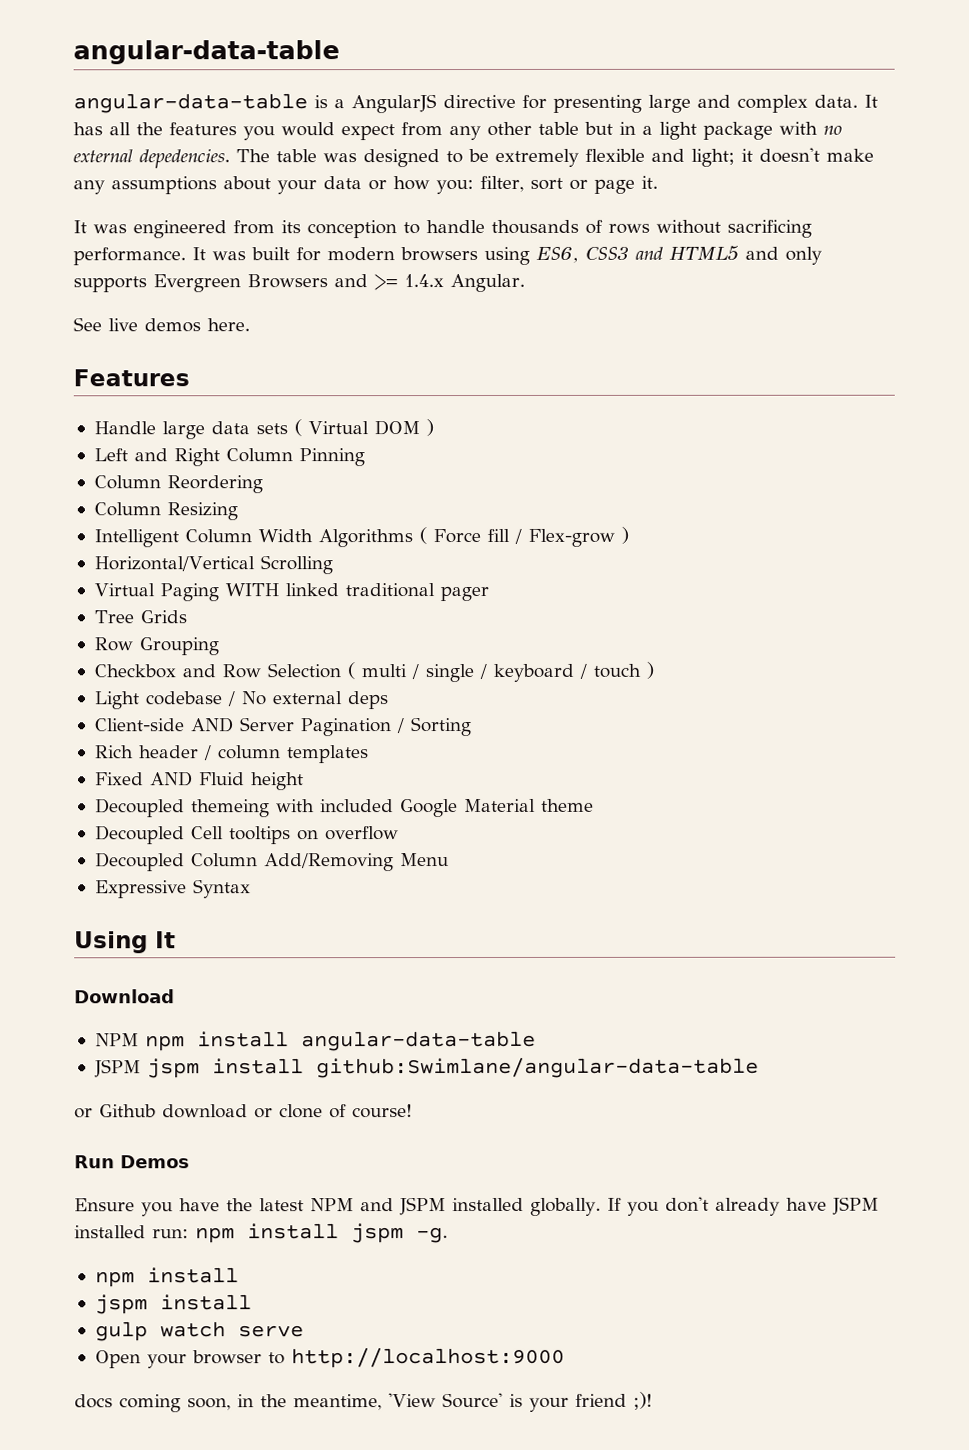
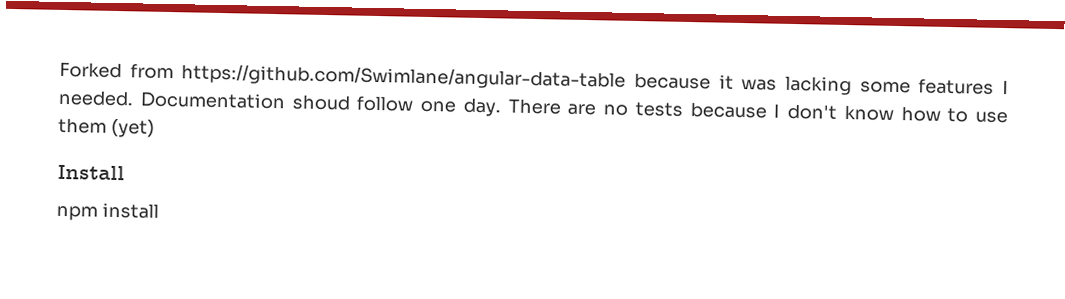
[73,40,340,65] [73,93,878,114] [73,121,842,141] [73,147,874,169] [73,175,658,195] [73,219,812,239] [73,245,822,266] [73,273,525,293] [73,317,250,333] [73,369,190,387] [93,419,434,440] [93,448,365,467] [93,475,263,494] [93,502,238,521] [93,526,629,548] [93,555,333,575] [93,583,489,602] [93,610,187,624] [93,637,219,656] [93,661,654,683] [93,691,388,710] [93,717,472,737] [94,745,369,764] [94,771,304,791] [94,798,594,818] [94,825,399,845] [94,852,449,872] [94,879,251,899] [74,931,176,954] [74,989,175,1004] [94,1030,536,1052] [93,1057,759,1079] [74,1104,413,1119] [74,1155,190,1169] [74,1196,879,1217] [74,1223,448,1244] [94,1267,239,1288] [94,1294,252,1315] [94,1321,304,1342] [94,1347,565,1369] [74,1391,653,1413] angular-data-table // angular-data-table is a AngularJS directive for presenting large and complex data. It has all the features you would expect from any other table but in a light package with no external depedencies. The table was designed to be extremely flexible and light; it doesn't make any assumptions about your data or how you: filter, sort or page it. // It was engineered from its conception to handle thousands of rows without sacrificing performance. It was built for modern browsers using ES6, CSS3 and HTML5 and only supports Evergreen Browsers and >= 1.4.x Angular. // See live demos here. // Features // Handle large data sets ( Virtual DOM ) // Left and Right Column Pinning // Column Reordering // Column Resizing // Intelligent Column Width Algorithms ( Force fill / Flex-grow ) // Horizontal/Vertical Scrolling // Virtual Paging WITH linked traditional pager // Tree Grids // Row Grouping // Checkbox and Row Selection ( multi / single / keyboard / touch ) // Light codebase / No external deps // Client-side AND Server Pagination / Sorting // Rich header / column templates // Fixed AND Fluid height // Decoupled themeing with included Google Material theme // Decoupled Cell tooltips on overflow // Decoupled Column Add/Removing Menu // Expressive Syntax // Using It // Download // NPM npm install angular-data-table // JSPM jspm install github:Swimlane/angular-data-table // or Github download or clone of course! // Run Demos // Ensure you have the latest NPM and JSPM installed globally. If you don't already have JSPM installed run: npm install jspm -g. // npm install // jspm install // gulp watch serve // Open your browser to http://localhost:9000 // docs coming soon, in the meantime, 'View Source' is your friend ;)! -> [59,61,1009,96] [58,89,1008,124] [58,117,155,138] [57,164,125,181] [56,202,159,221] Forked from https://github.com/Swimlane/angular-data-table because it was lacking some features I needed. Documentation shoud follow one day. There are no tests because I don't know how to use them (yet) // Install // npm install

